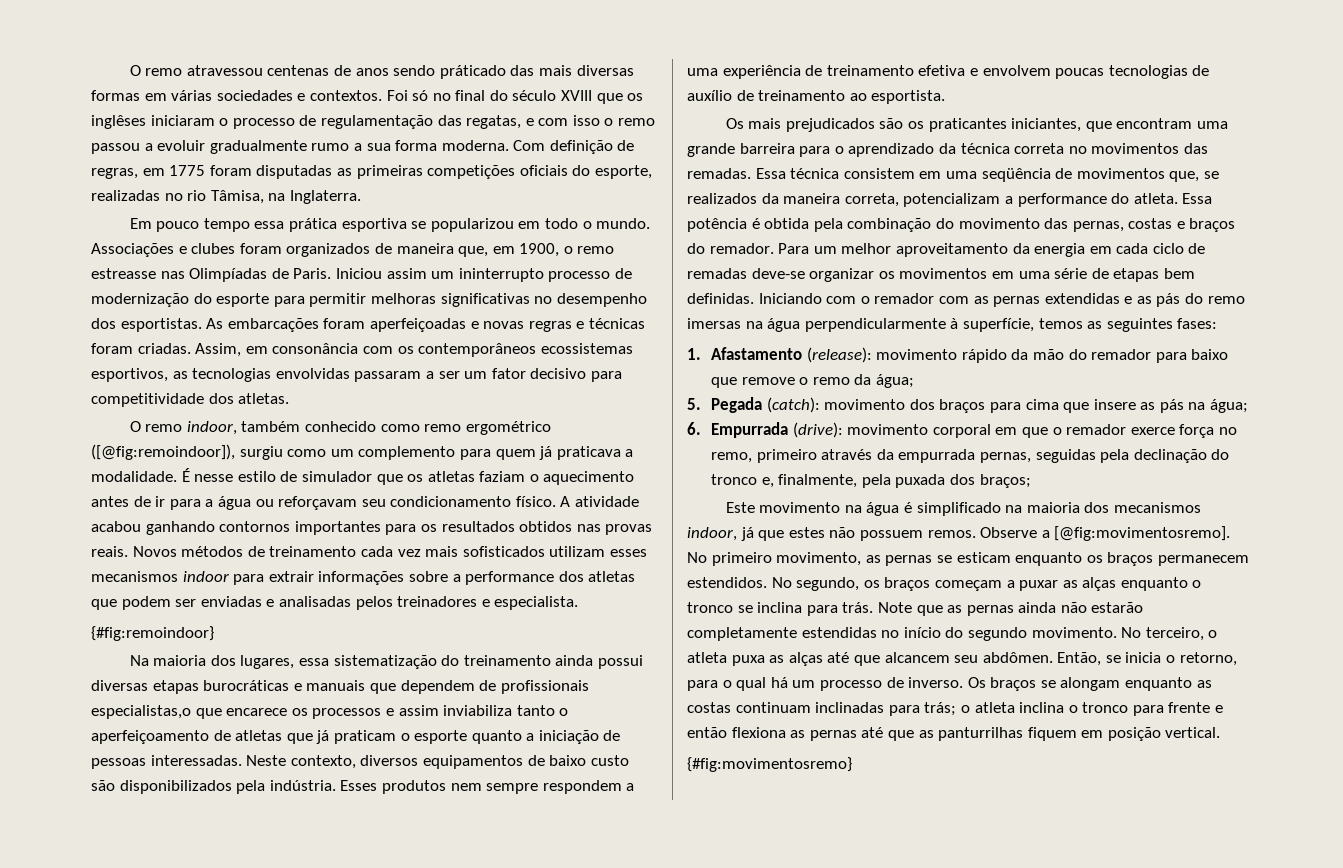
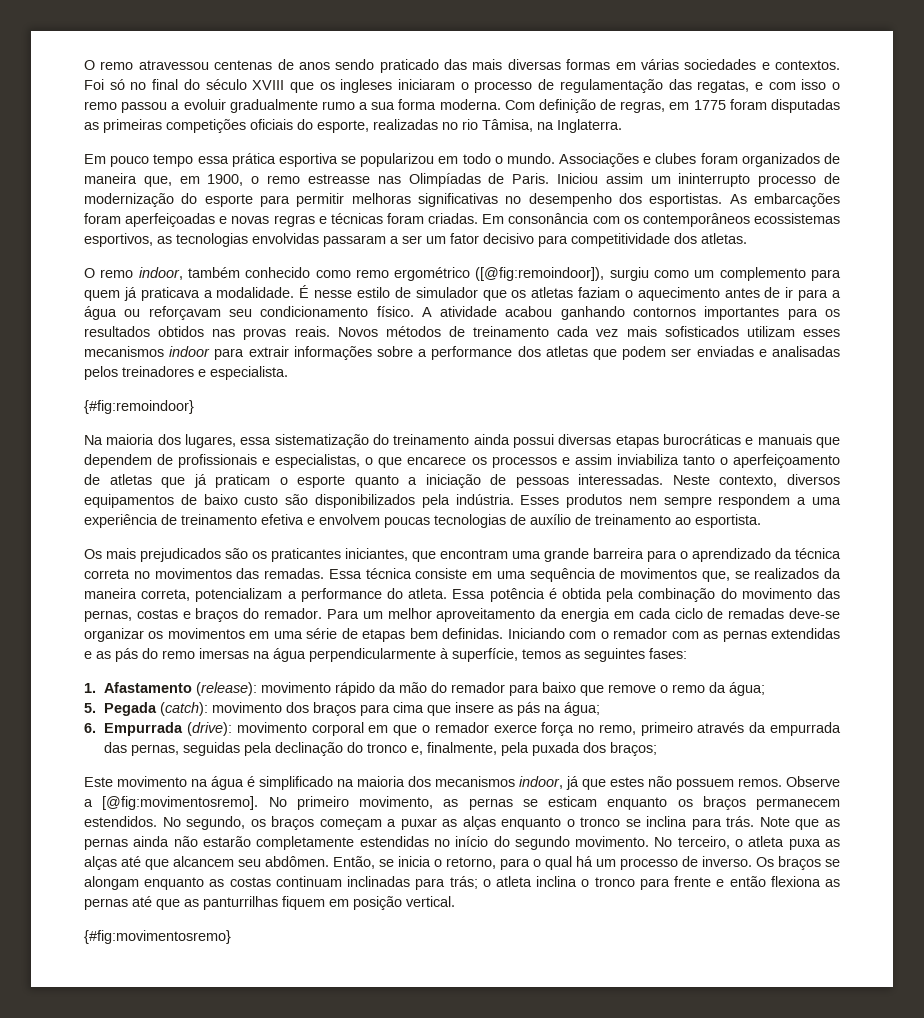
[439,65,506,79] práticado -> [379,59,439,73] praticado
[91,115,146,129] inglêses -> [340,79,393,93] ingleses
[195,343,268,357] Assim, em -> [482,214,505,224] Em
[91,705,191,719] especialistas,o -> [262,454,374,468] e especialistas, o
[843,168,1051,182] consistem em uma seqüência -> [415,568,596,582] consiste em uma sequência
(976, 456) none -> [104,742,128,753] das

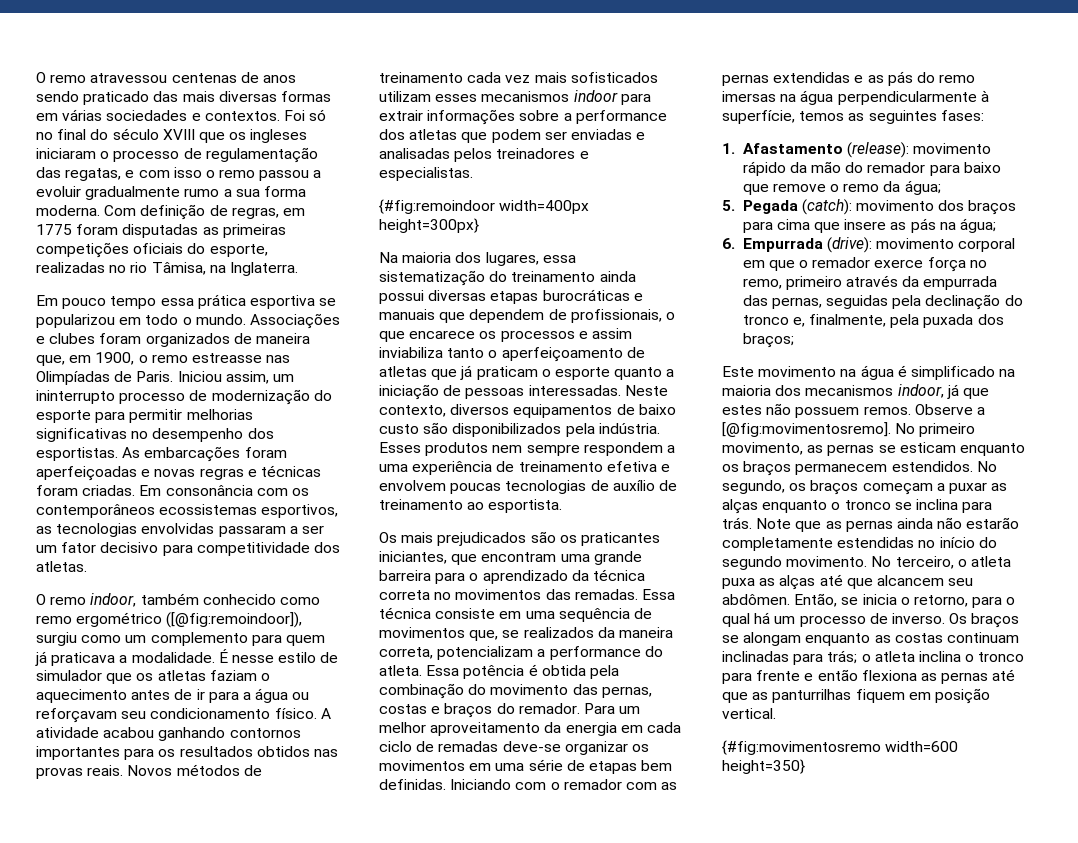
[605,173,643,184] assim -> [225,371,269,384] assim,
[351,193,411,204] melhoras -> [186,409,253,420] melhorias
[210,366,288,380] [84,400,194,414] especialista. // {#fig:remoindoor} -> [379,167,473,181] [379,199,590,214] [379,218,479,233] especialistas. // {#fig:remoindoor width=400px height=300px}
[178,454,361,468] profissionais e especialistas, -> [570,309,662,323] profissionais,
[84,930,231,944] {#fig:movimentosremo} -> [722,740,959,755] [722,759,805,774] {#fig:movimentosremo width=600 height=350}

